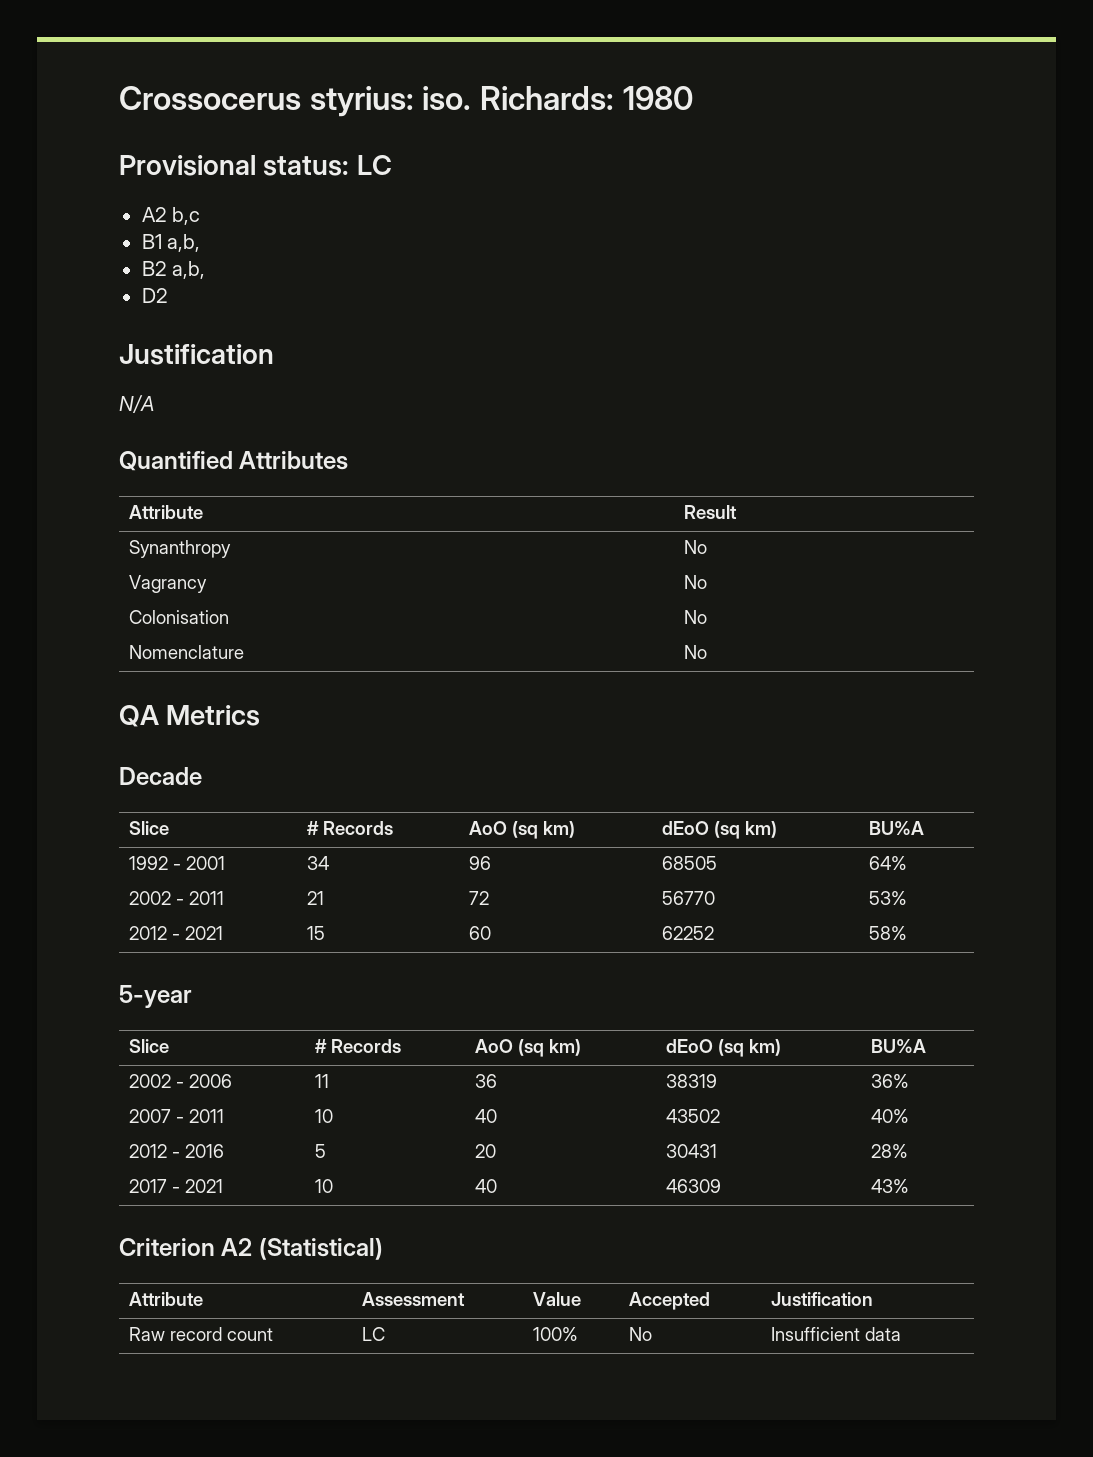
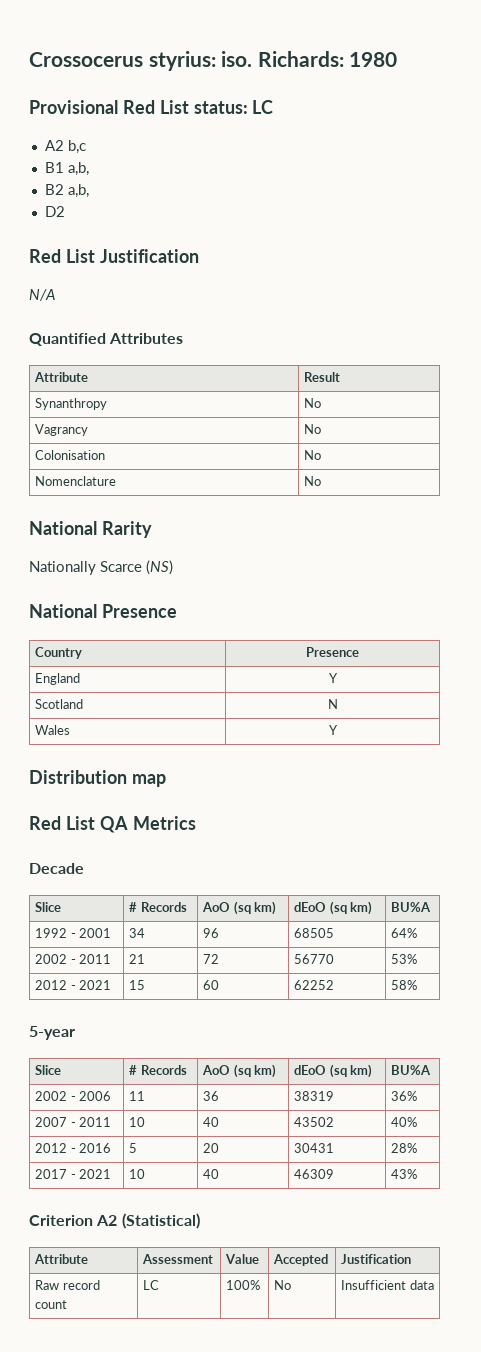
(256, 165) none -> [122,100,189,114] Red List
(168, 295) none -> [29,249,95,263] Red List
(707, 652) none -> [29,521,152,538] [29,560,173,575] [29,604,177,618] [35,647,83,659] [306,647,359,657] [35,673,81,685] [328,673,338,683] [35,699,84,709] [327,699,338,709] [35,725,71,735] [328,725,338,735] [29,770,166,787] [29,816,95,830] National Rarity // Nationally Scarce (NS) // National Presence // Country | Presence // England | Y // Scotland | N // Wales | Y // Distribution map // Red List

